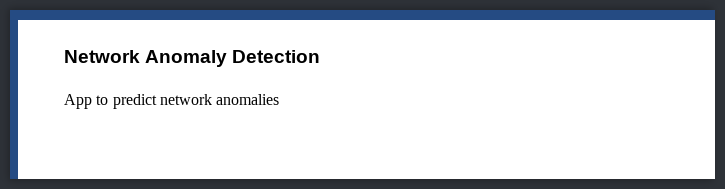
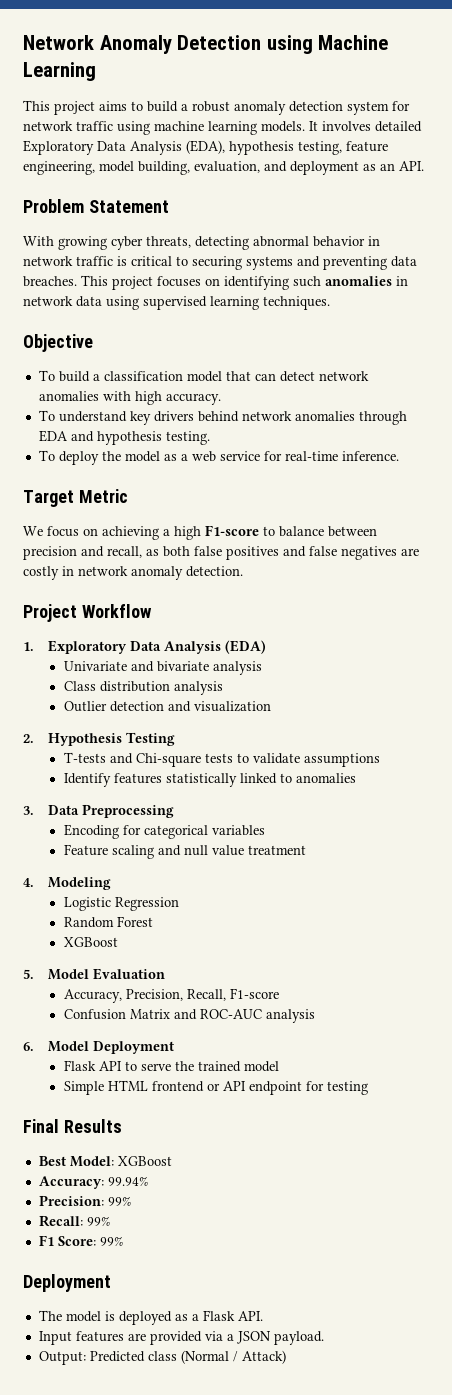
[64,94,280,109] // App to predict network anomalies -> [266,35,389,54] [23,62,96,81] [23,100,410,115] [23,121,422,135] [23,140,388,155] [23,161,424,175] [23,199,169,213] [23,236,380,250] [23,256,417,270] [23,275,408,290] [23,296,330,310] [23,334,93,352] [38,370,369,382] [38,391,221,405] [38,410,407,425] [38,430,210,445] [38,450,399,465] [23,489,128,507] [23,525,377,540] [23,546,419,560] [23,566,243,580] [23,604,152,622] [23,640,266,654] [63,661,262,675] [63,681,223,695] [63,701,271,712] [23,732,175,746] [63,752,380,767] [63,773,356,787] [23,804,174,818] [63,824,265,839] [63,844,306,859] [23,877,111,890] [63,897,179,911] [63,916,153,928] [63,937,118,947] [23,968,165,980] [63,988,279,1003] [63,1009,315,1023] [23,1041,174,1054] [63,1060,279,1072] [63,1080,368,1095] [23,1119,122,1133] [38,1156,172,1167] [38,1176,148,1189] [38,1195,131,1206] [38,1215,110,1227] [38,1235,123,1246] [23,1274,111,1292] [38,1310,263,1325] [38,1331,324,1345] [38,1350,286,1365] using Machine Learning // This project aims to build a robust anomaly detection system for network traffic using machine learning models. It involves detailed Exploratory Data Analysis (EDA), hypothesis testing, feature engineering, model building, evaluation, and deployment as an API. // Problem Statement // With growing cyber threats, detecting abnormal behavior in network traffic is critical to securing systems and preventing data breaches. This project focuses on identifying such anomalies in network data using supervised learning techniques. // Objective // To build a classification model that can detect network anomalies with high accuracy. // To understand key drivers behind network anomalies through EDA and hypothesis testing. // To deploy the model as a web service for real-time inference. // Target Metric // We focus on achieving a high F1-score to balance between precision and recall, as both false positives and false negatives are costly in network anomaly detection. // Project Workflow // 1. Exploratory Data Analysis (EDA) // Univariate and bivariate analysis // Class distribution analysis // Outlier detection and visualization // 2. Hypothesis Testing // T-tests and Chi-square tests to validate assumptions // Identify features statistically linked to anomalies // 3. Data Preprocessing // Encoding for categorical variables // Feature scaling and null value treatment // 4. Modeling // Logistic Regression // Random Forest // XGBoost // 5. Model Evaluation // Accuracy, Precision, Recall, F1-score // Confusion Matrix and ROC-AUC analysis // 6. Model Deployment // Flask API to serve the trained model // Simple HTML frontend or API endpoint for testing // Final Results // Best Model: XGBoost // Accuracy: 99.94% // Precision: 99% // Recall: 99% // F1 Score: 99% // Deployment // The model is deployed as a Flask API. // Input features are provided via a JSON payload. // Output: Predicted class (Normal / Attack)

